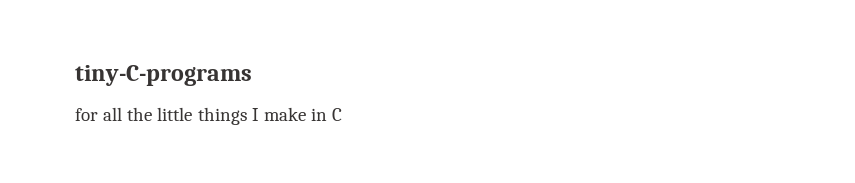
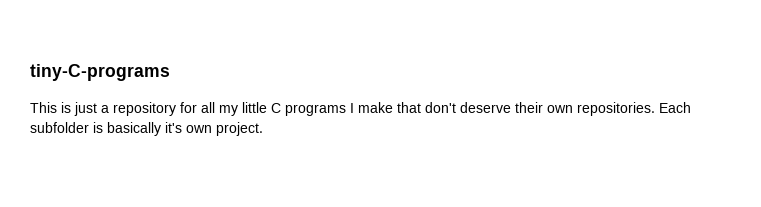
[75,107,343,125] for all the little things I make in C -> [30,102,691,116] [30,122,263,136] This is just a repository for all my little C programs I make that don't deserve their own repositories. Each subfolder is basically it's own project.

